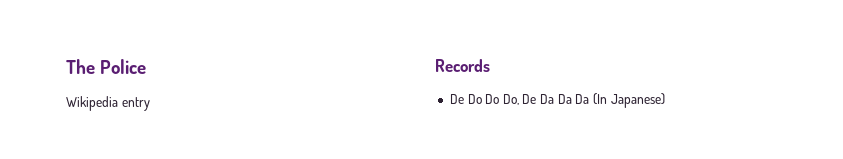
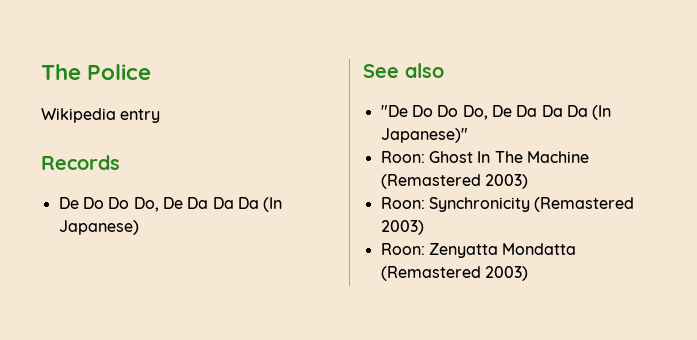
(665, 100) none -> [363,63,444,78] [380,105,612,120] [380,128,468,143] [380,151,589,163] [380,174,528,189] [380,197,635,212] [380,220,424,235] [380,243,577,258] [380,266,528,281] // See also // "De Do Do Do, De Da Da Da (In Japanese)" // Roon: Ghost In The Machine (Remastered 2003) // Roon: Synchronicity (Remastered 2003) // Roon: Zenyatta Mondatta (Remastered 2003)

